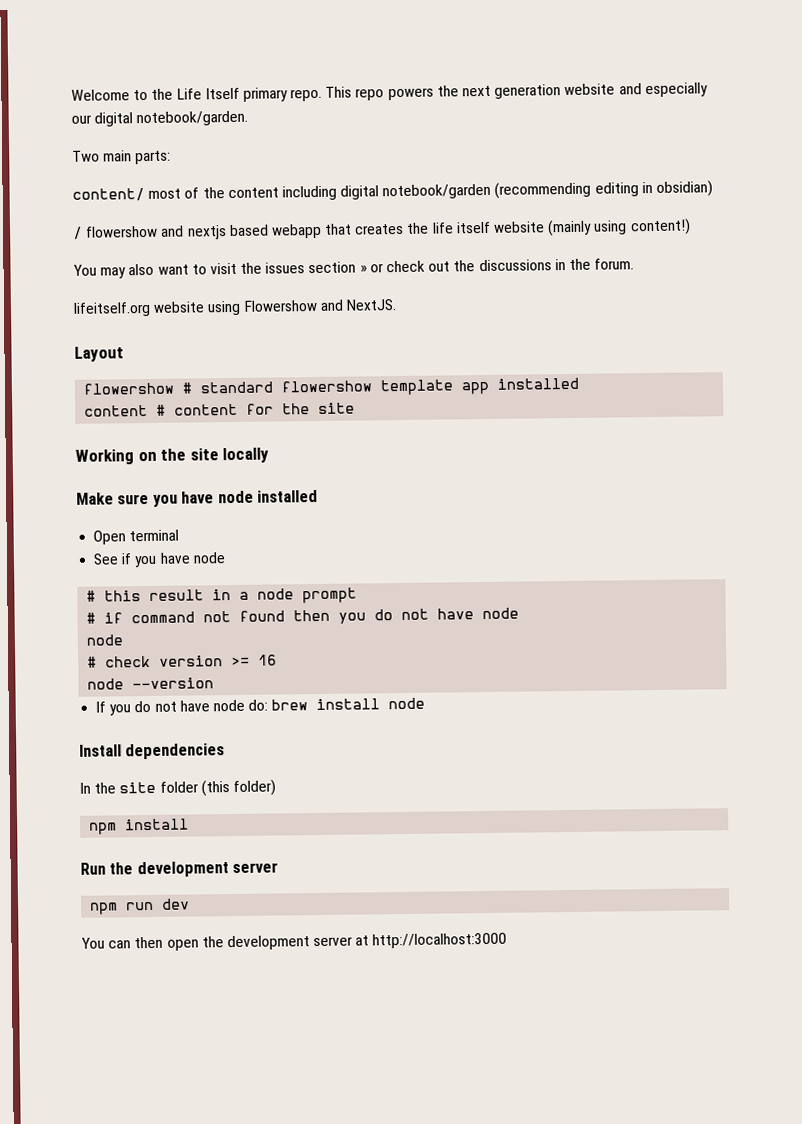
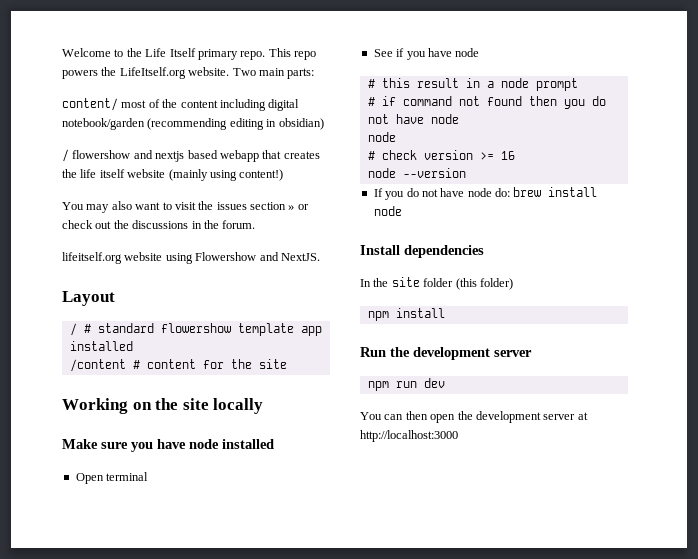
[462,82,708,99] [71,110,249,127] next generation website and especially our digital notebook/garden. // -> [119,67,230,79] LifeItself.org website.
[83,382,175,395] flowershow -> [69,323,77,336] /
[84,404,149,417] content -> [69,359,126,372] /content

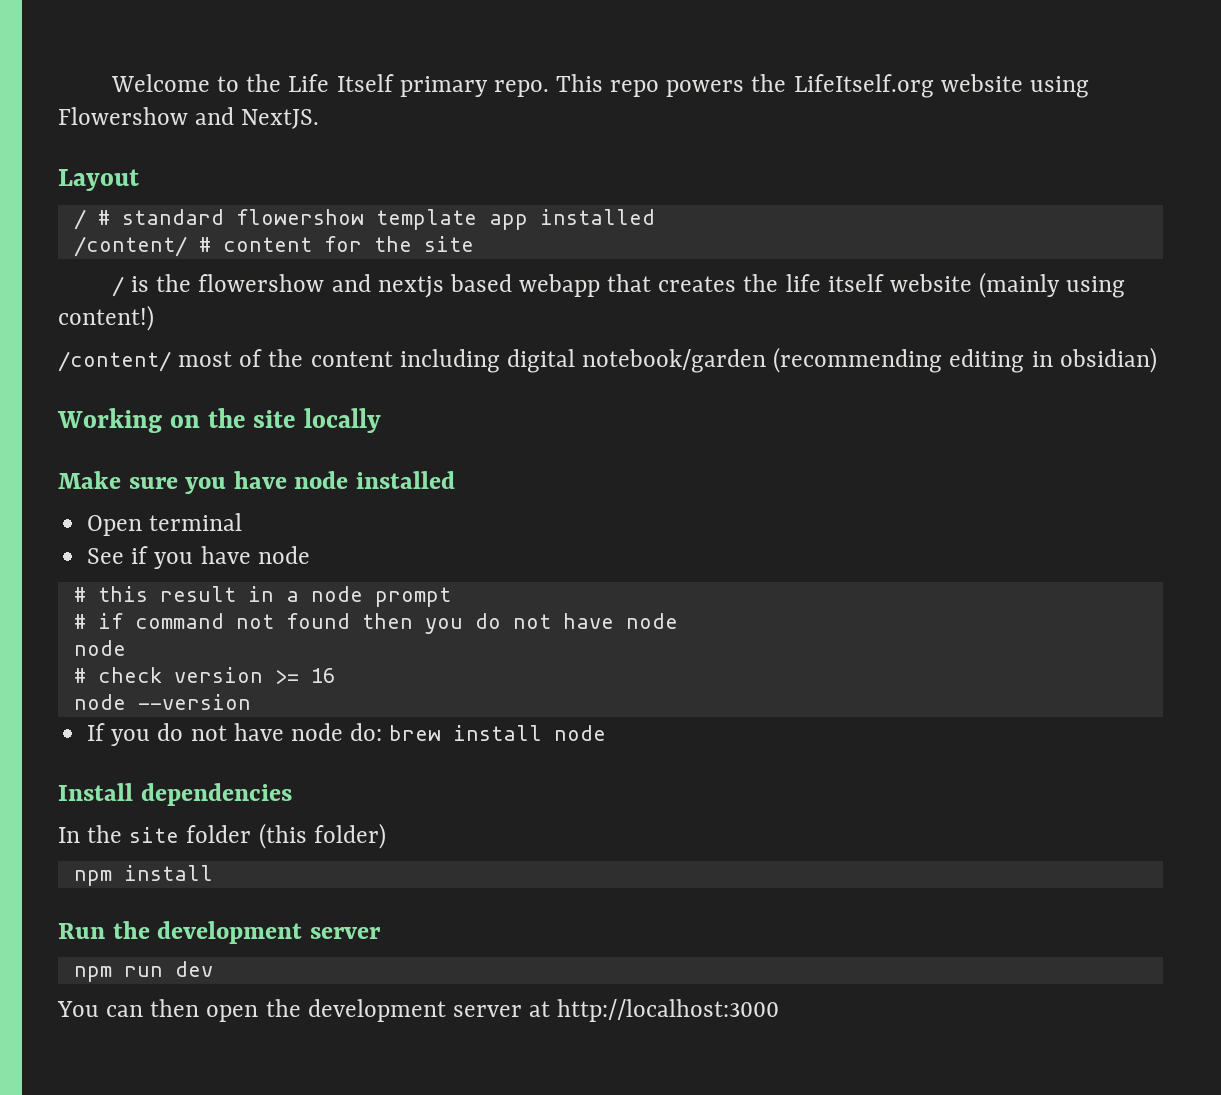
[188,67,315,79] [62,98,300,111] [62,118,324,130] [62,149,320,162] [62,169,284,181] [62,201,309,213] [62,220,256,229] [62,252,122,264] website. Two main parts: // content/ most of the content including digital notebook/garden (recommending editing in obsidian) // / flowershow and nextjs based webapp that creates the life itself website (mainly using content!) // You may also want to visit the issues section » or check out the discussions in the forum. // lifeitself.org -> (934, 86) none
[69,359,126,372] /content -> [73,236,187,257] /content/
(287, 364) none -> [111,272,1126,298] [58,305,154,331] [58,347,1157,373] // / is the flowershow and nextjs based webapp that creates the life itself website (mainly using content!) // /content/ most of the content including digital notebook/garden (recommending editing in obsidian)

